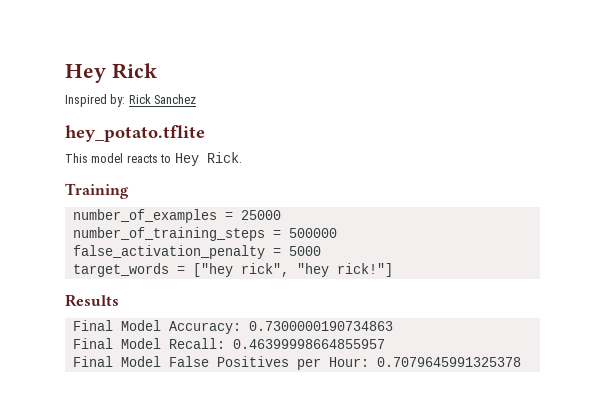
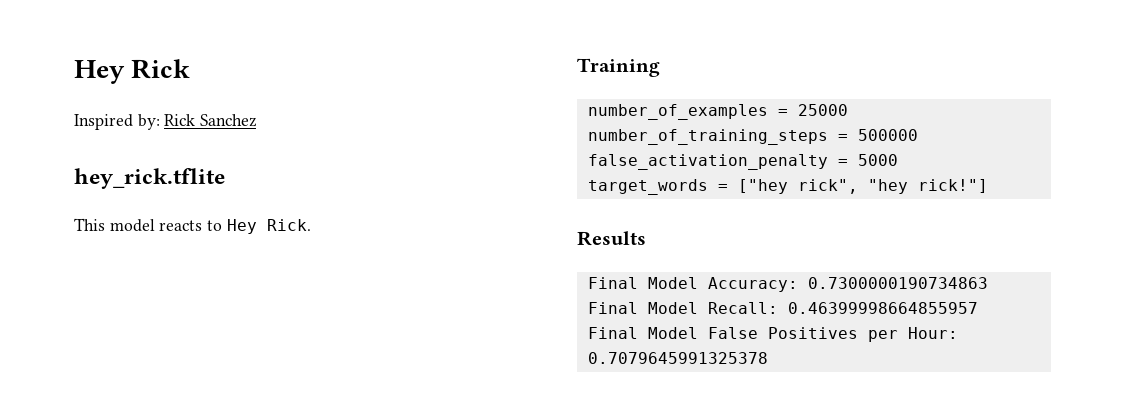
[65,125,205,142] hey_potato.tflite -> [74,168,225,189] hey_rick.tflite

